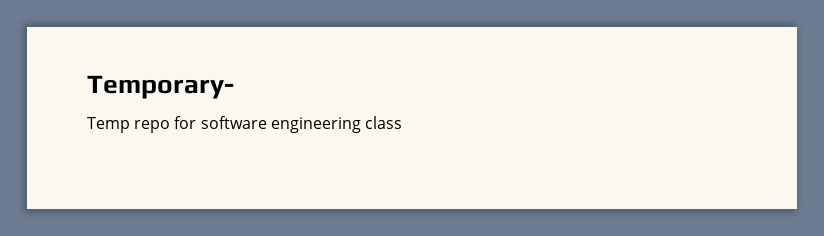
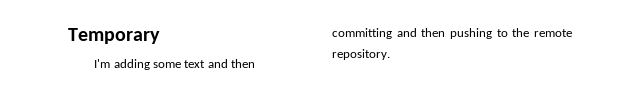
[87,75,234,99] [87,116,402,133] Temporary- // Temp repo for software engineering class -> [68,28,160,44] [94,59,256,70] [332,28,572,39] [332,49,390,60] Temporary // I'm adding some text and then committing and then pushing to the remote repository.

